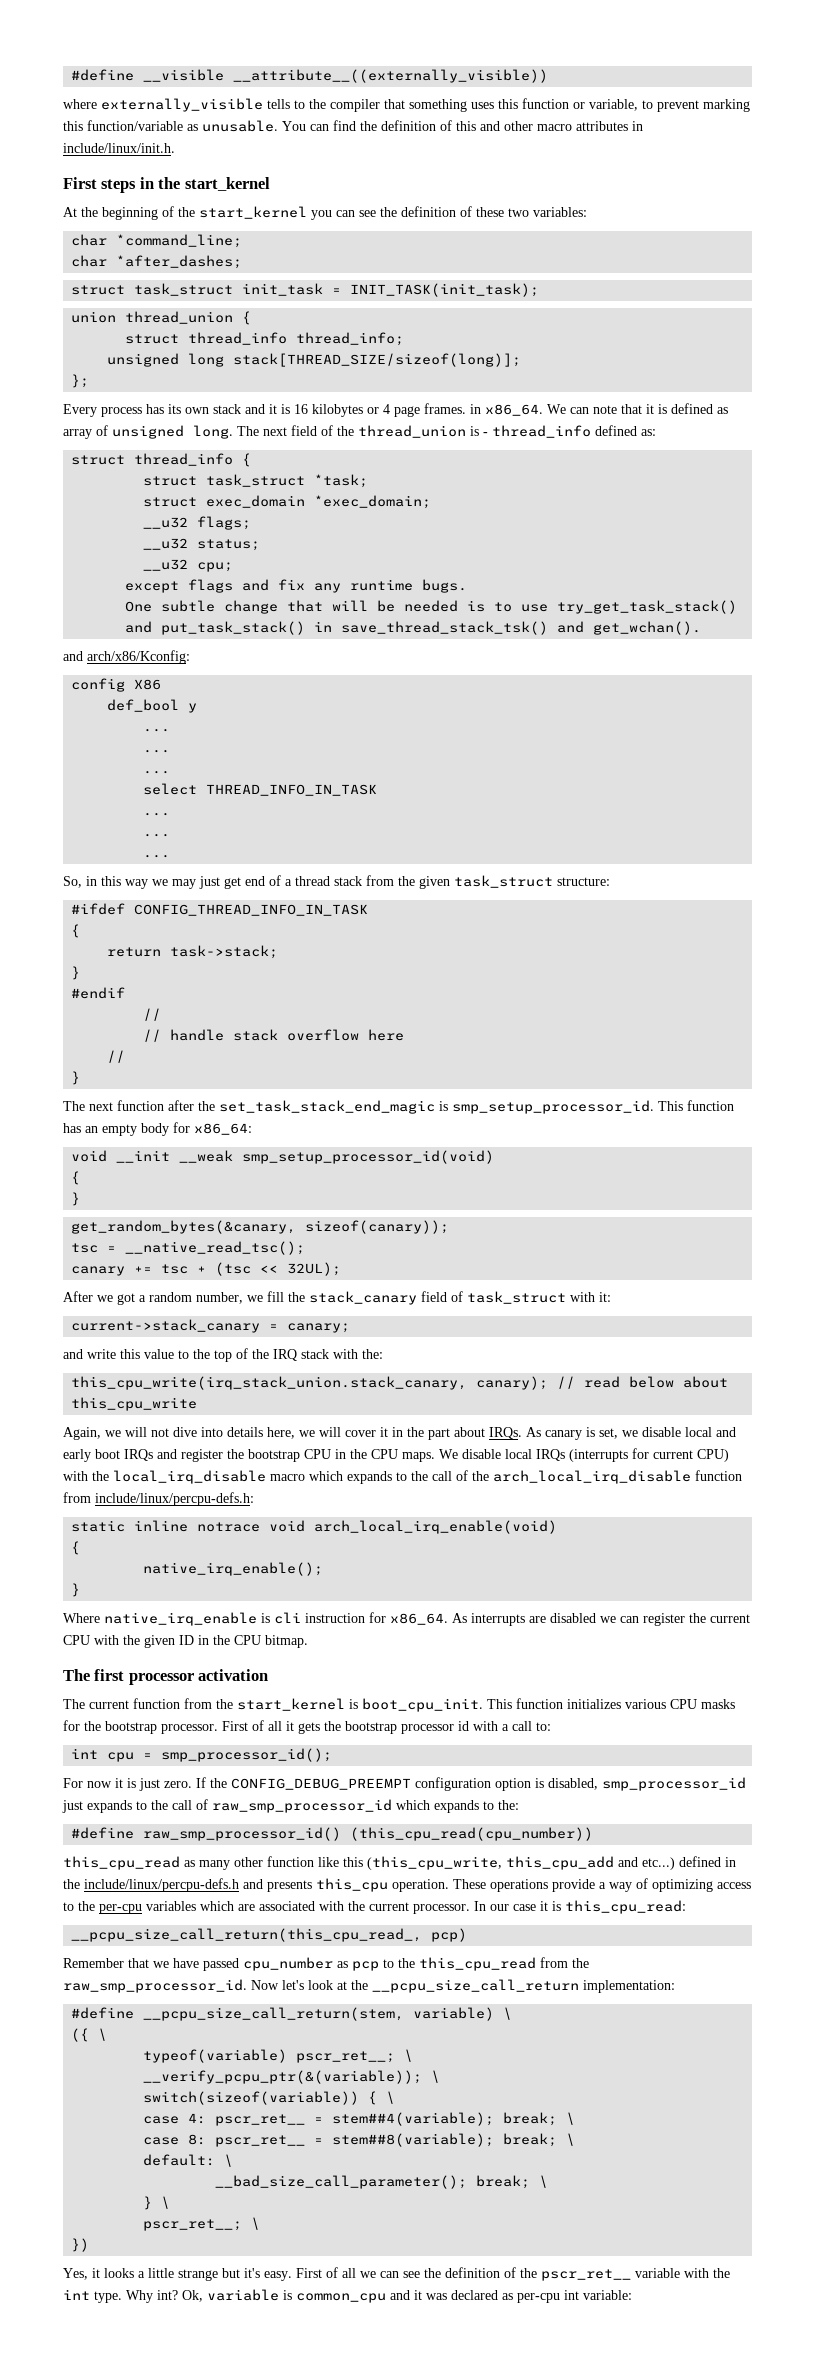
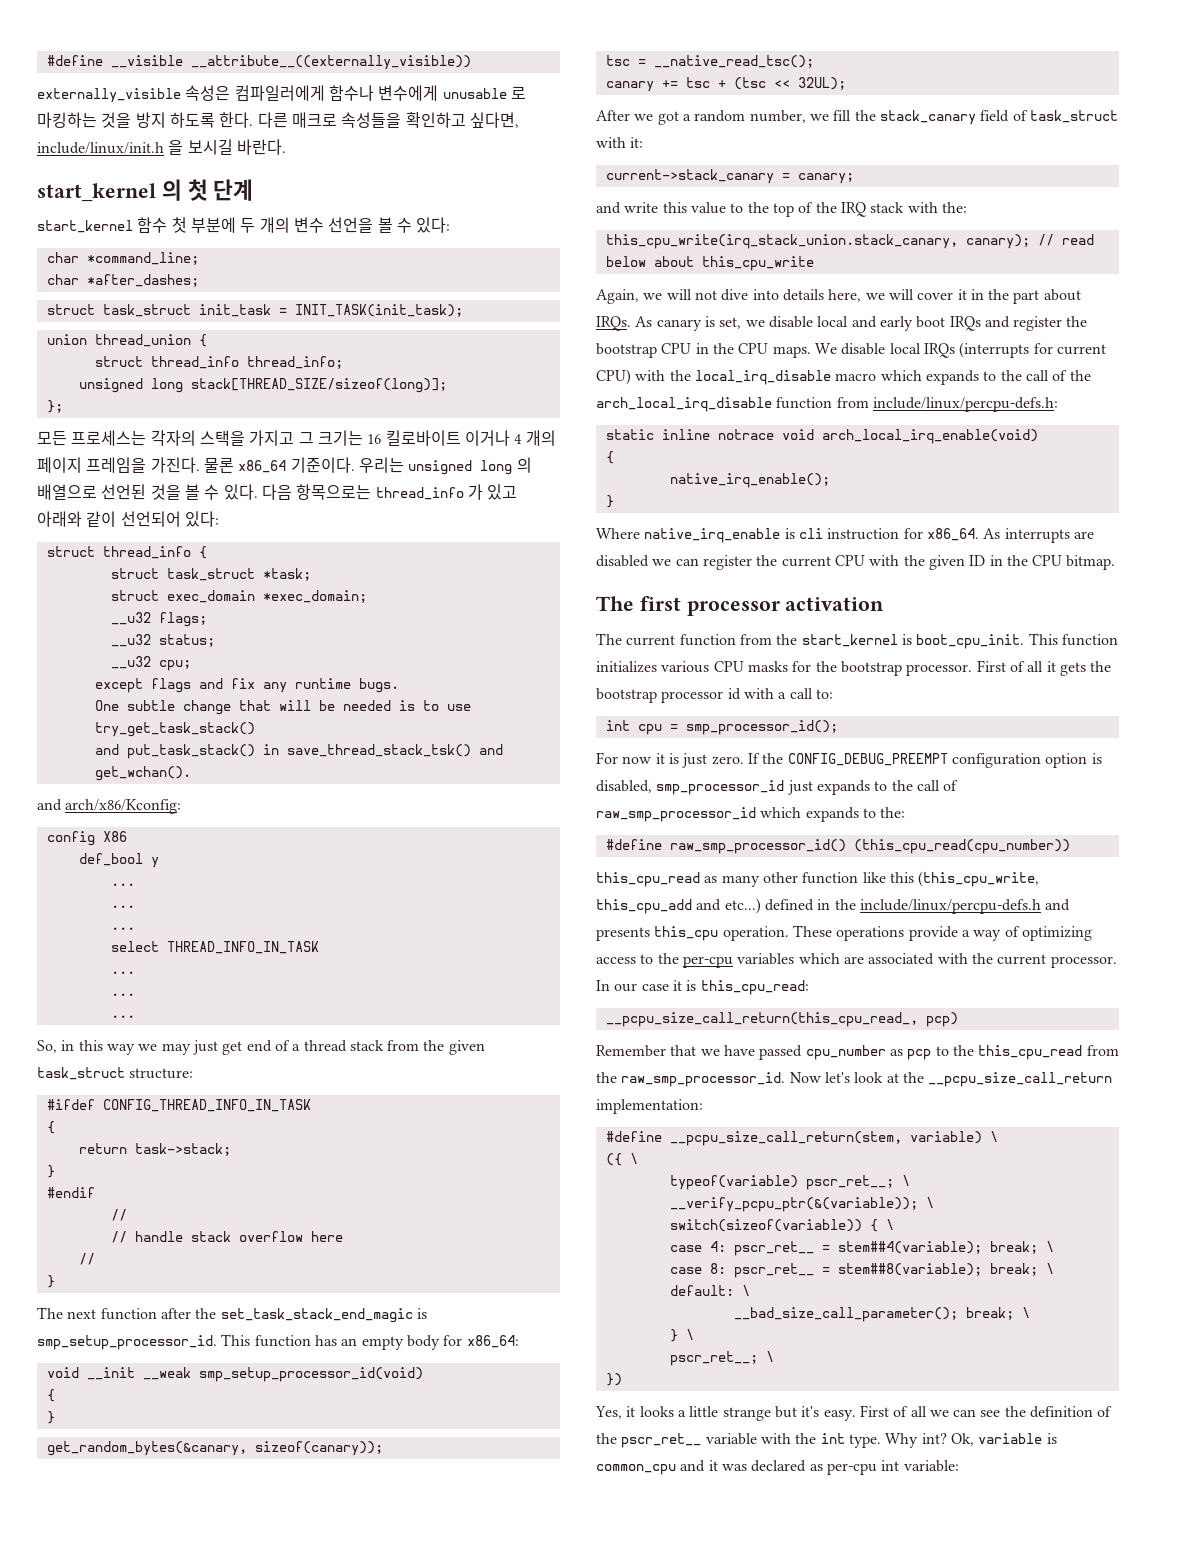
[63,98,750,112] [63,120,643,132] [63,143,175,153] [63,177,270,193] [63,206,587,220] where externally_visible tells to the compiler that something uses this function or variable, to prevent marking this function/variable as unusable. You can find the definition of this and other macro attributes in include/linux/init.h. // First steps in the start_kernel // At the beginning of the start_kernel you can see the definition of these two variables: -> [37,85,526,103] [37,112,519,128] [37,139,286,155] [37,179,254,202] [37,217,451,233] externally_visible 속성은 컴파일러에게 함수나 변수에게 unusable 로 마킹하는 것을 방지 하도록 한다. 다른 매크로 속성들을 확인하고 싶다면, include/linux/init.h 을 보시길 바란다. // start_kernel 의 첫 단계 // start_kernel 함수 첫 부분에 두 개의 변수 선언을 볼 수 있다:
[63,403,728,417] [63,425,656,439] Every process has its own stack and it is 16 kilobytes or 4 page frames. in x86_64. We can note that it is defined as array of unsigned long. The next field of the thread_union is - thread_info defined as: -> [37,430,556,446] [37,457,532,475] [37,484,518,500] [37,511,219,527] 모든 프로세스는 각자의 스택을 가지고 그 크기는 16 킬로바이트 이거나 4 개의 페이지 프레임을 가진다. 물론 x86_64 기준이다. 우리는 unsigned long 의 배열으로 선언된 것을 볼 수 있다. 다음 항목으로는 thread_info 가 있고 아래와 같이 선언되어 있다:

